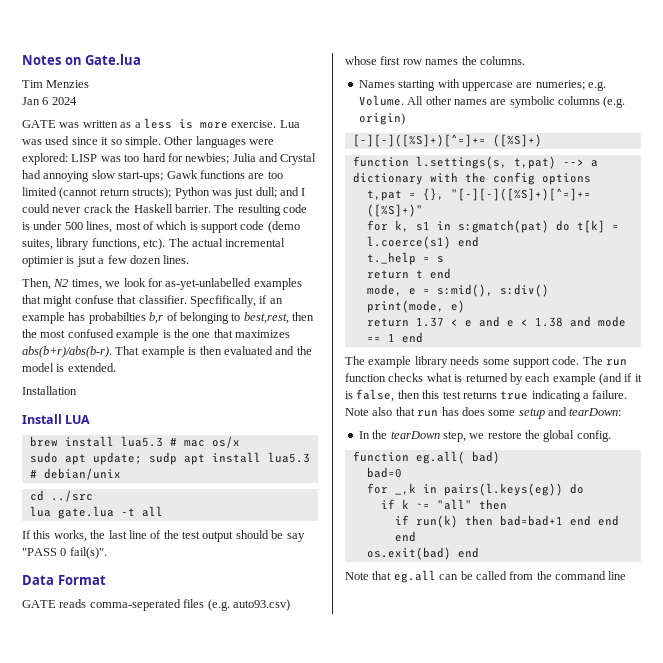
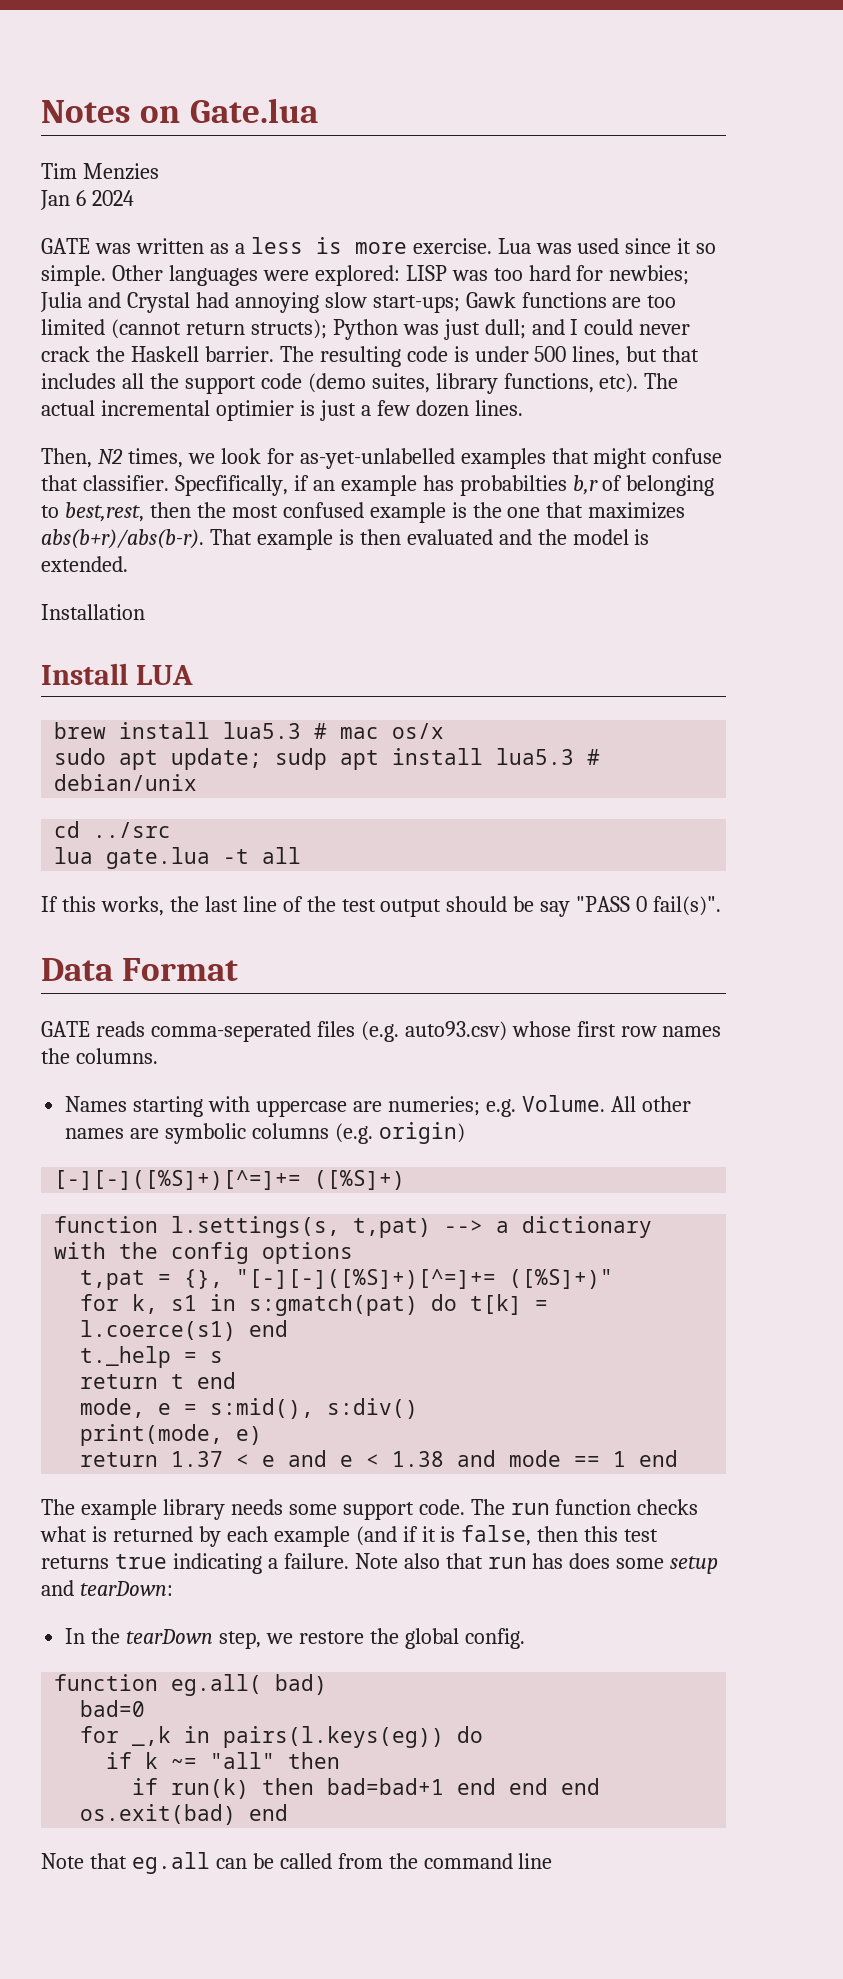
[115,221,198,230] most of which is -> [626,346,700,362] [41,373,179,389] but that includes all the
[76,256,96,267] jsut -> [319,400,356,421] just

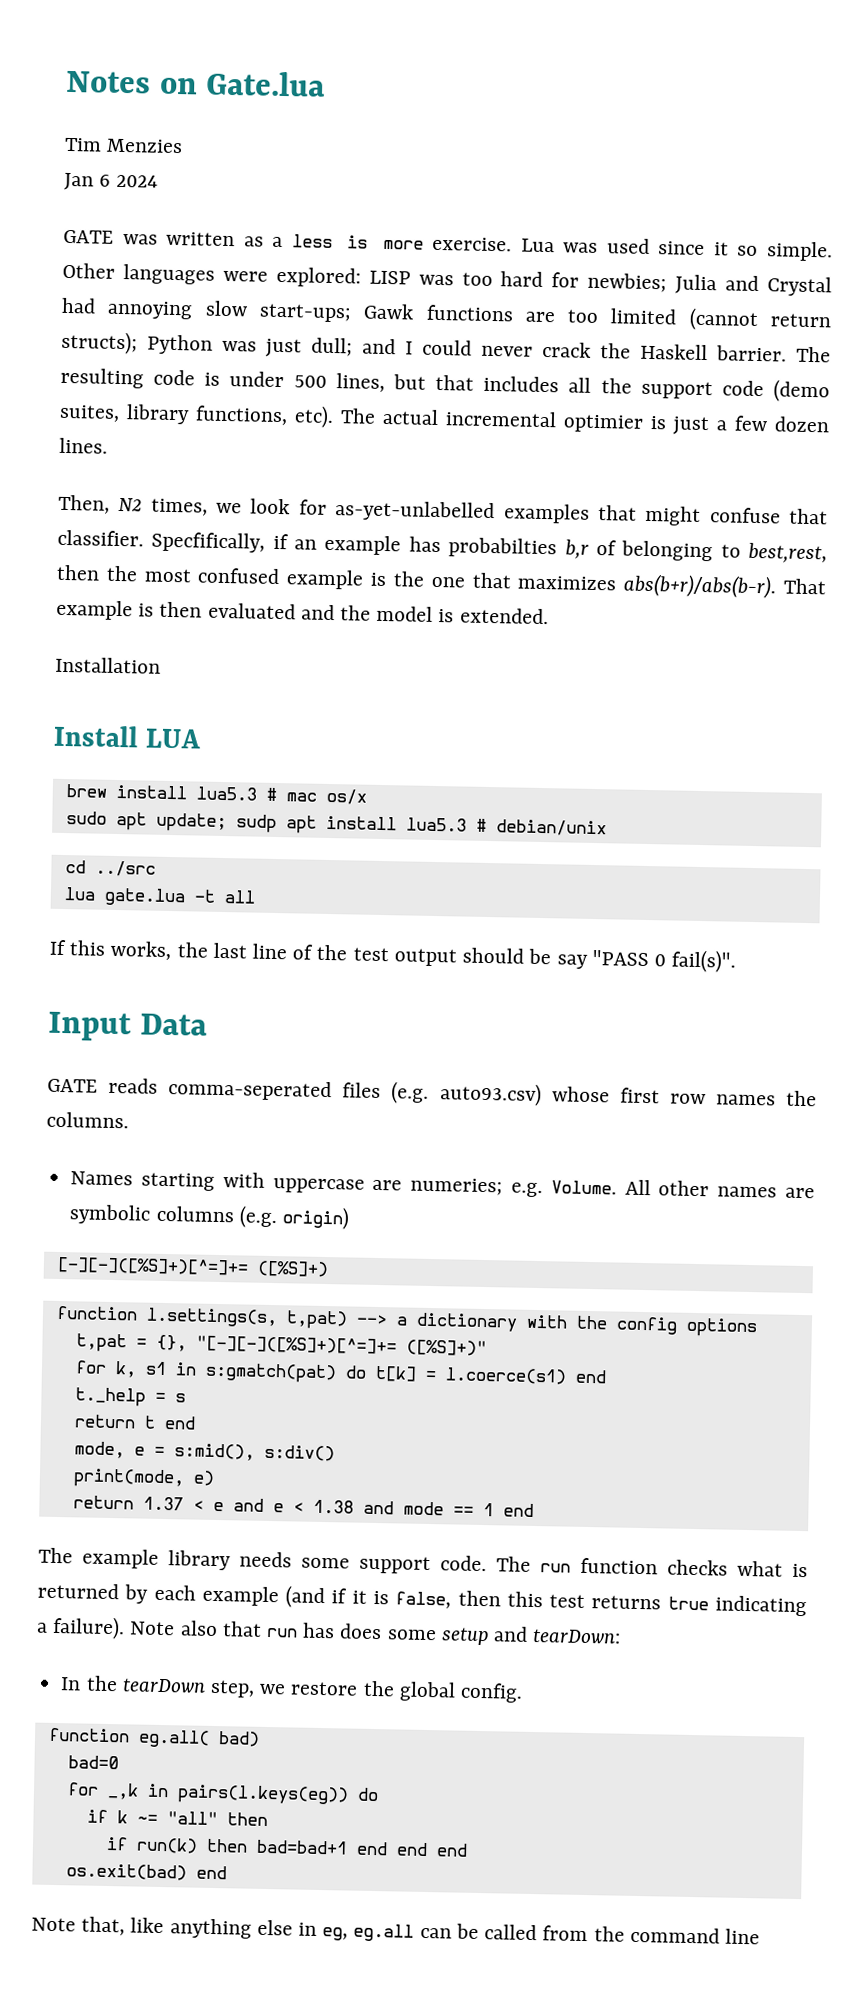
(722, 906) none -> [48,1011,132,1042] Input
[122,958,239,981] Format -> (207, 1024) none
[283,1553,349,1569] failure. -> [52,1615,126,1640] failure).
[89,1853,127,1869] that -> [81,1916,349,1941] that, like anything else in eg,

